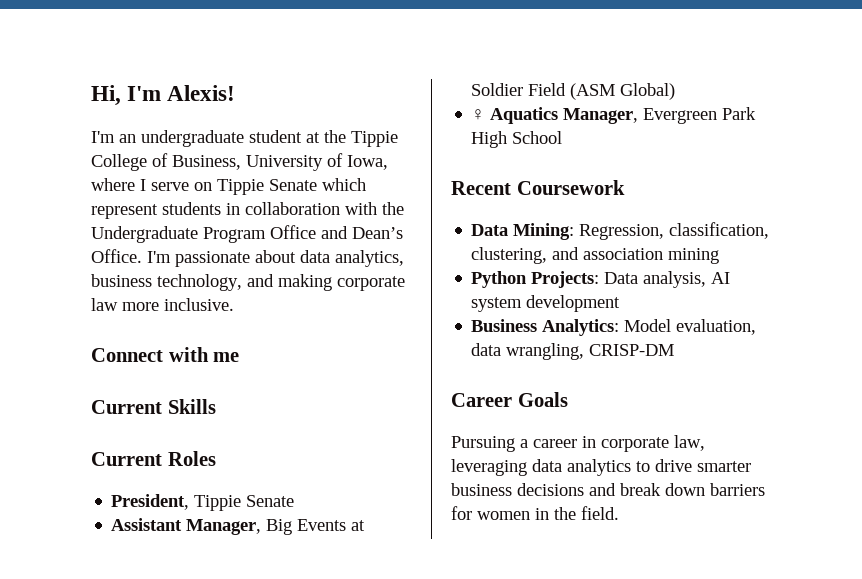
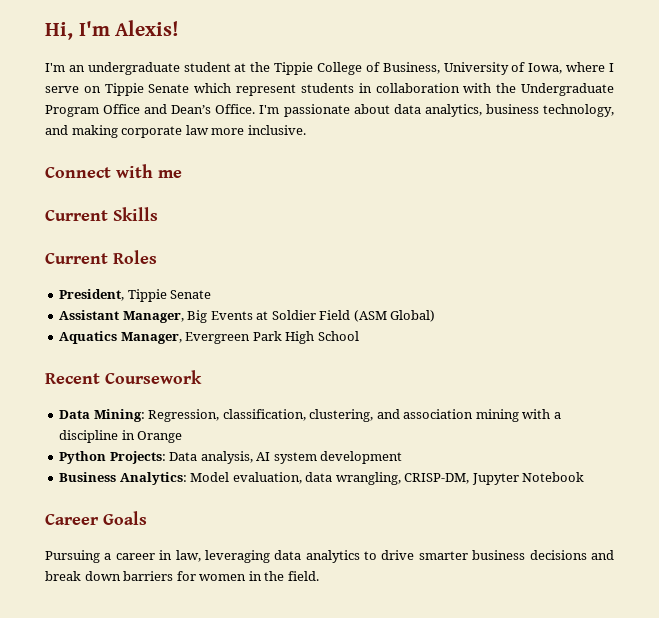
[471,109,486,120] ♀ -> (436, 316) none
(720, 256) none -> [522,409,561,419] [59,430,183,443] with a discipline in Orange
[589,344,675,356] CRISP-DM -> [404,472,585,485] CRISP-DM, Jupyter Notebook
[601,437,669,452] corporate -> (173, 555) none

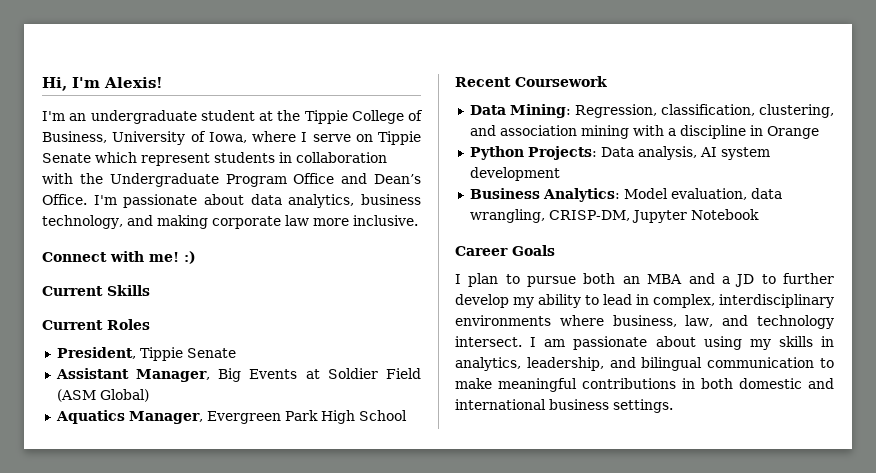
[158,170,182,178] me -> [149,251,196,264] me! :)
[45,550,614,563] [45,571,319,581] Pursuing a career in law, leveraging data analytics to drive smarter business decisions and break down barriers for women in the field. -> [455,273,834,287] [455,294,834,308] [455,315,834,329] [455,336,834,350] [455,357,834,371] [455,378,834,392] [455,399,673,413] I plan to pursue both an MBA and a JD to further develop my ability to lead in complex, interdisciplinary environments where business, law, and technology intersect. I am passionate about using my skills in analytics, leadership, and bilingual communication to make meaningful contributions in both domestic and international business settings.

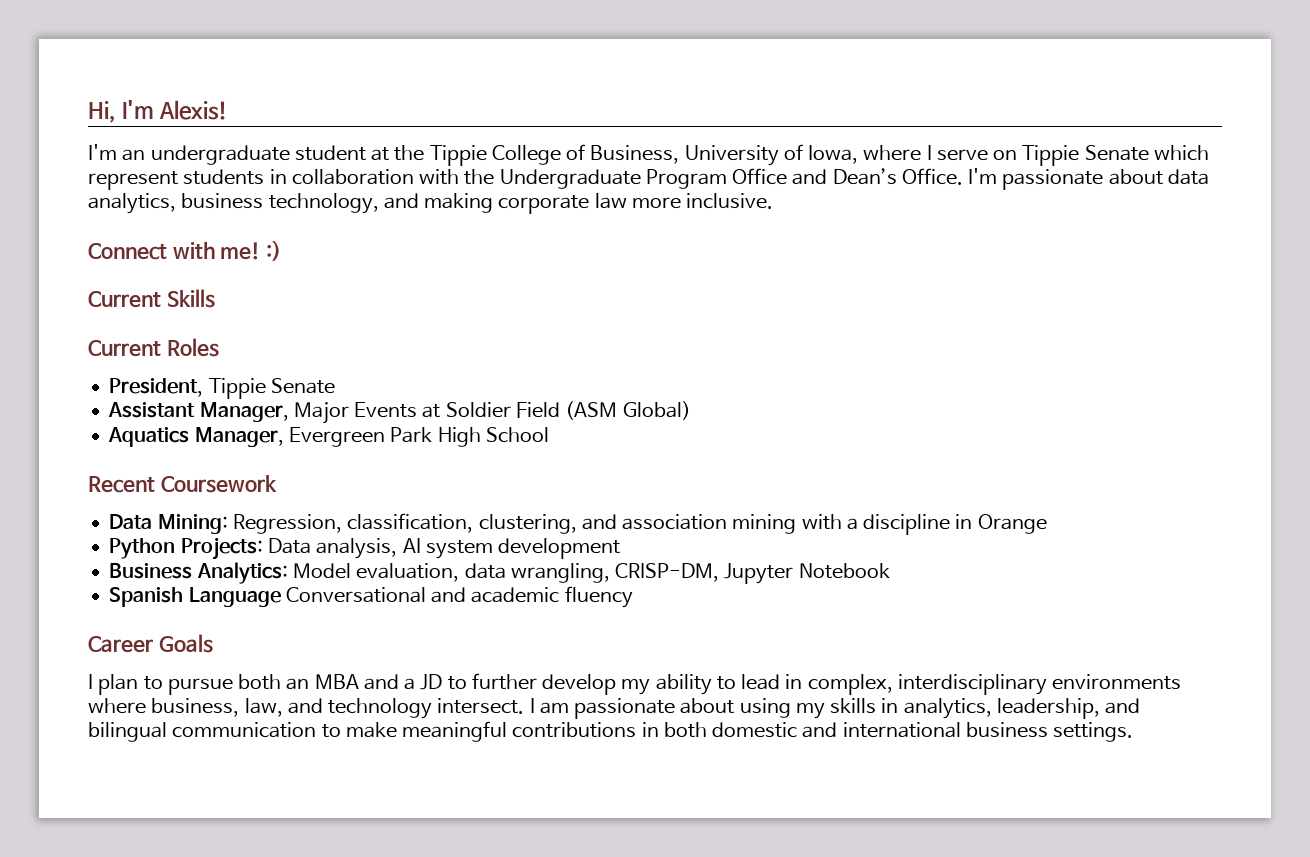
[218,368,242,382] Big -> [293,402,349,424] Major
(759, 214) none -> [109,586,633,608] // Spanish Language Conversational and academic fluency

